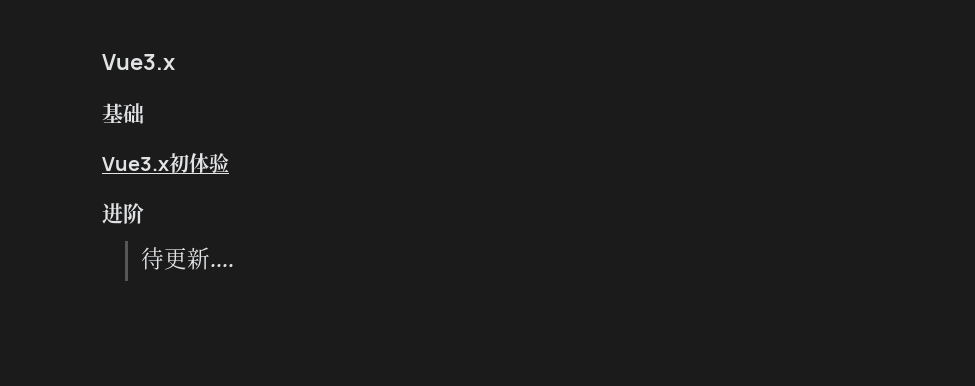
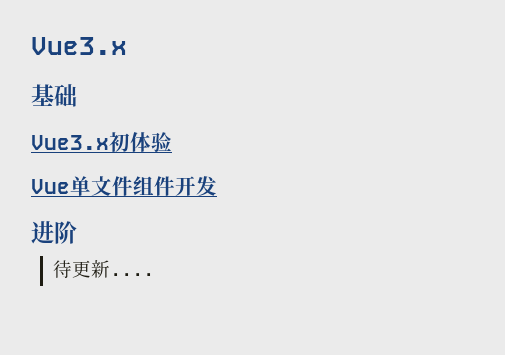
(229, 163) none -> [31,176,217,196] // Vue单文件组件开发

